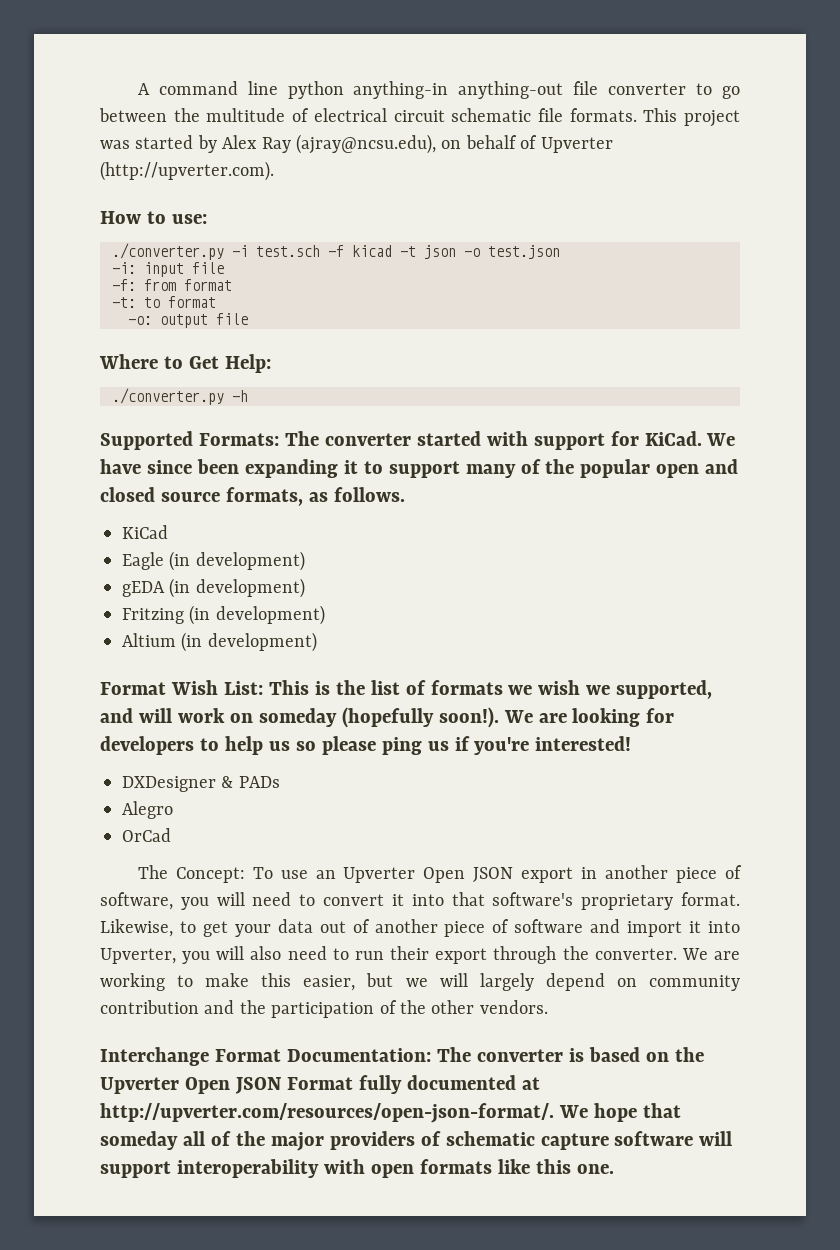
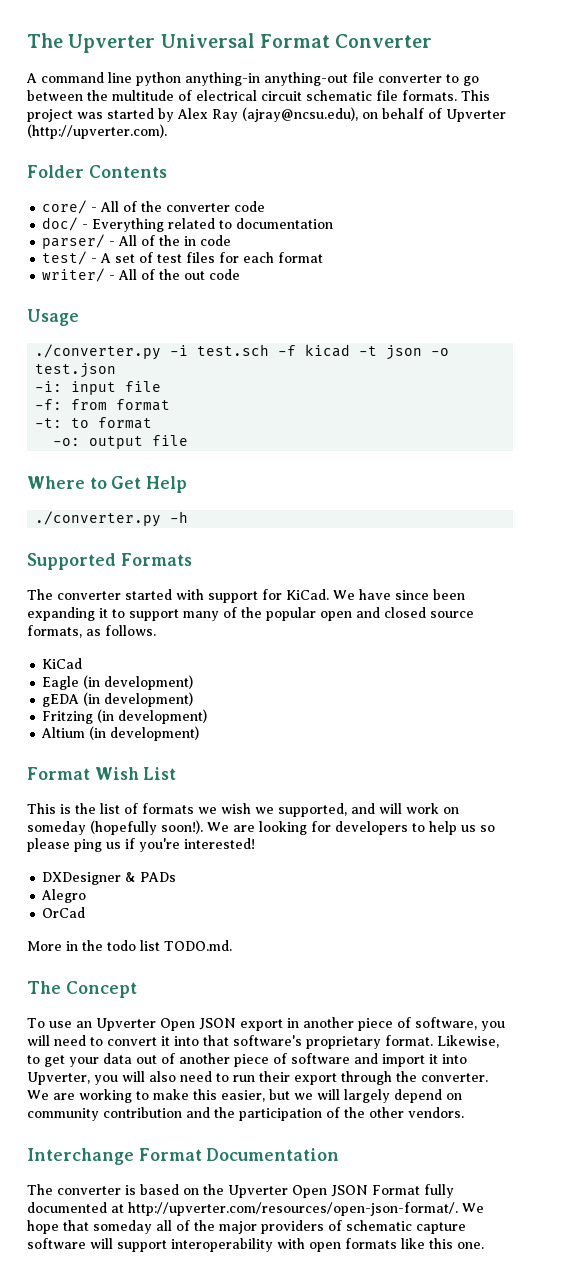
(137, 89) none -> [27,33,433,53] The Upverter Universal Format Converter //
[100,211,207,224] How to use: -> [27,165,167,178] [42,200,266,214] [42,217,334,232] [42,234,232,249] [42,251,324,265] [42,268,241,282] [27,309,79,326] Folder Contents // core/ - All of the converter code // doc/ - Everything related to documentation // parser/ - All of the in code // test/ - A set of test files for each format // writer/ - All of the out code // Usage
[224,354,271,373] Help: -> [146,476,188,493] Help
[198,433,279,446] Formats: -> [120,553,192,566] Formats //
[223,681,263,695] List: -> [143,767,177,780] List //
[137,865,245,883] // The Concept: -> [27,940,232,951] [27,981,137,998] // More in the todo list TODO.md. // The Concept //
[286,1048,431,1062] Documentation: -> [206,1148,340,1161] Documentation //

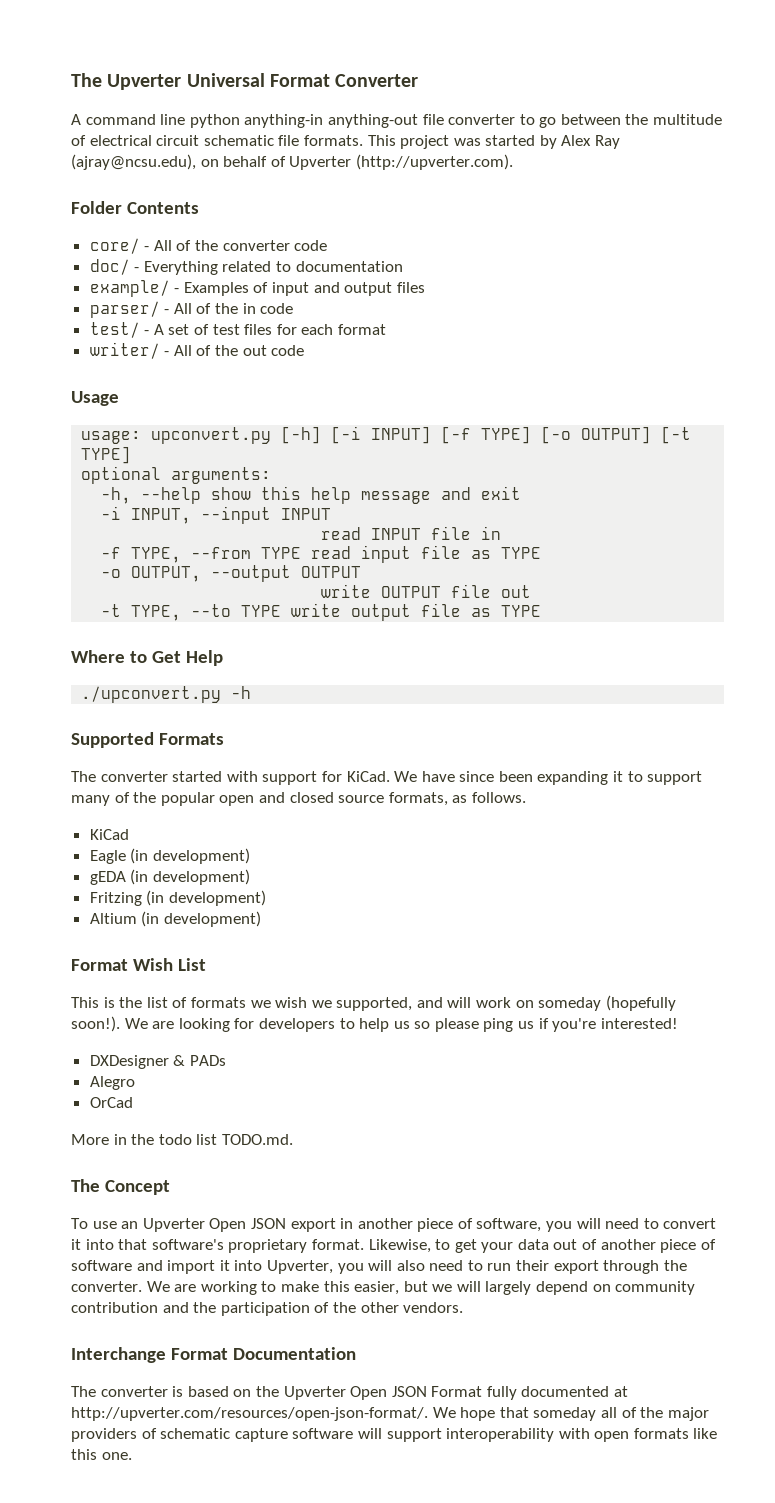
(334, 223) none -> [89,280,425,297] // example/ - Examples of input and output files
[35,344,450,360] [35,363,117,378] [35,381,162,395] [35,399,171,411] [35,417,153,429] [53,438,81,446] ./converter.py -i test.sch -f kicad -t json -o test.json // -i: input file // -f: from format // -t: to format // -o: -> [81,426,692,444] [81,446,132,464] [81,466,272,484] [101,486,522,504] [101,506,332,524] [321,526,502,540] [101,545,542,563] [101,565,362,582] [321,584,532,598] [101,603,342,621] usage: upconvert.py [-h] [-i INPUT] [-f TYPE] [-o OUTPUT] [-t TYPE] // optional arguments: // -h, --help show this help message and exit // -i INPUT, --input INPUT // read INPUT file in // -f TYPE, --from TYPE read input file as TYPE // -o OUTPUT, --output OUTPUT // write OUTPUT file out // -t TYPE, --to TYPE write
(189, 440) none -> [471,605,542,617] as TYPE
[35,511,162,527] ./converter.py -> [81,686,222,703] ./upconvert.py

